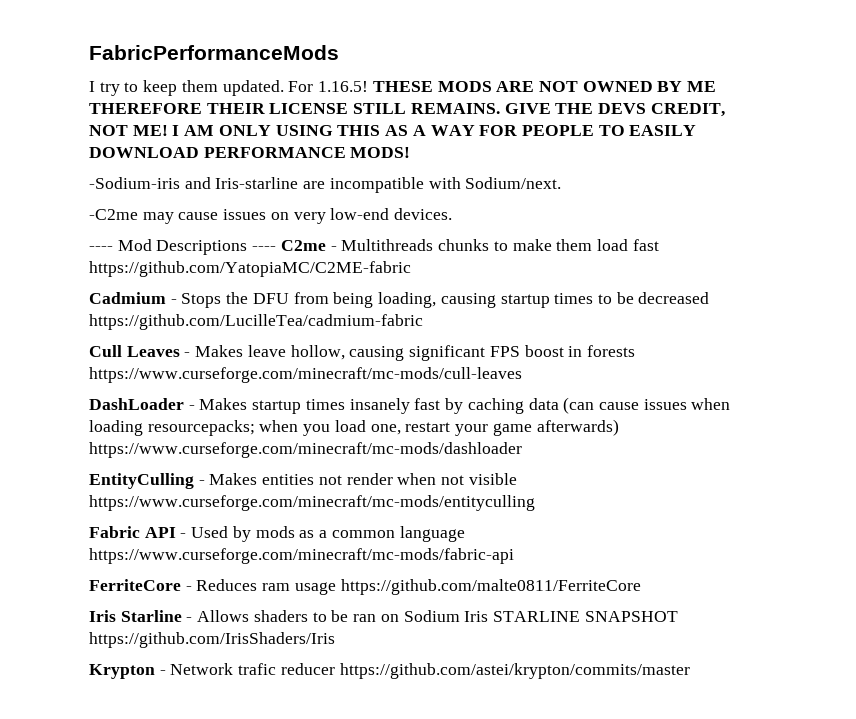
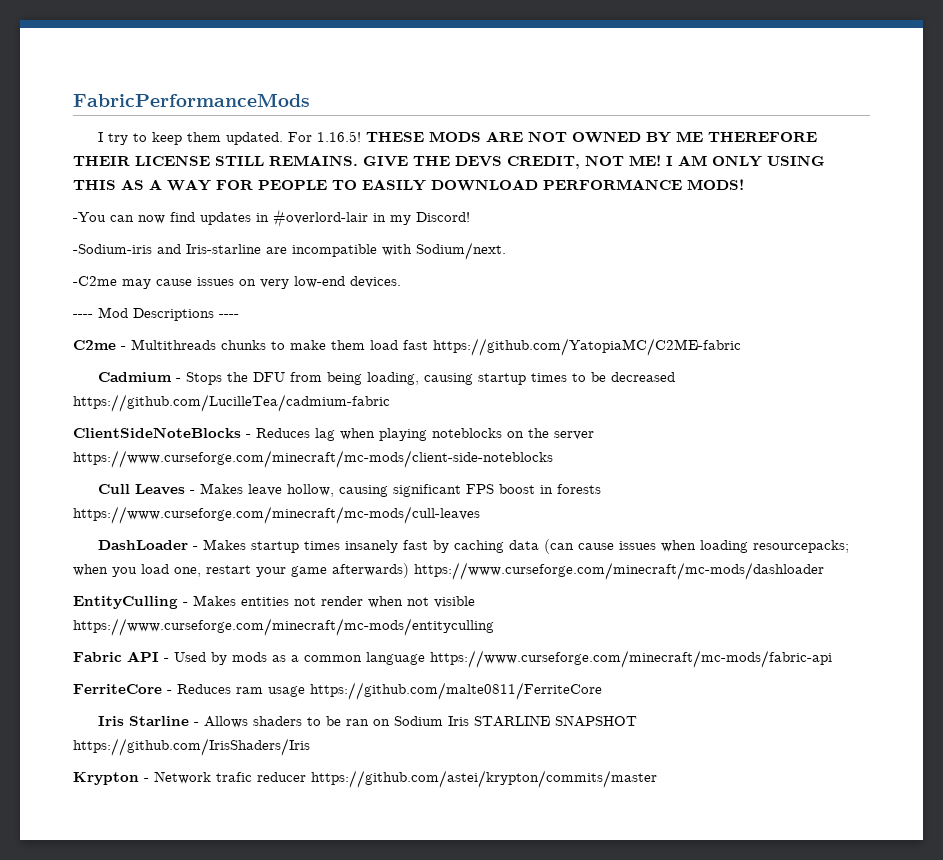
(411, 152) none -> [73,209,470,228] // -You can now find updates in #overlord-lair in my Discord!
(277, 248) none -> (239, 316) //
(423, 322) none -> [73,427,594,441] [73,450,553,468] // ClientSideNoteBlocks - Reduces lag when playing noteblocks on the server https://www.curseforge.com/minecraft/mc-mods/client-side-noteblocks

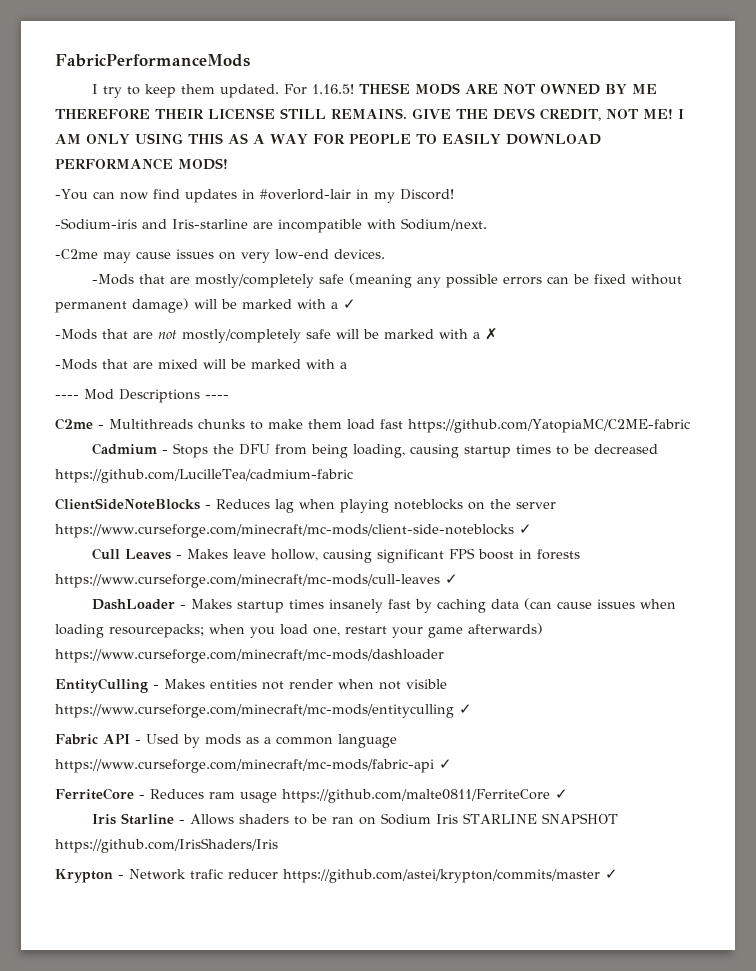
(401, 282) none -> [92,273,683,288] [55,298,356,313] [55,328,498,343] [55,359,347,370] // -Mods that are mostly/completely safe (meaning any possible errors can be fixed without permanent damage) will be marked with a ✓ // -Mods that are not mostly/completely safe will be marked with a ✗ // -Mods that are mixed will be marked with a
(553, 459) none -> [518,524,532,534] ✓
(480, 515) none -> [444,574,458,584] ✓
(494, 627) none -> [458,704,472,714] ✓
(832, 659) none -> [438,759,452,769] ✓
(602, 691) none -> [555,789,568,799] ✓
(657, 779) none -> [605,869,618,879] ✓

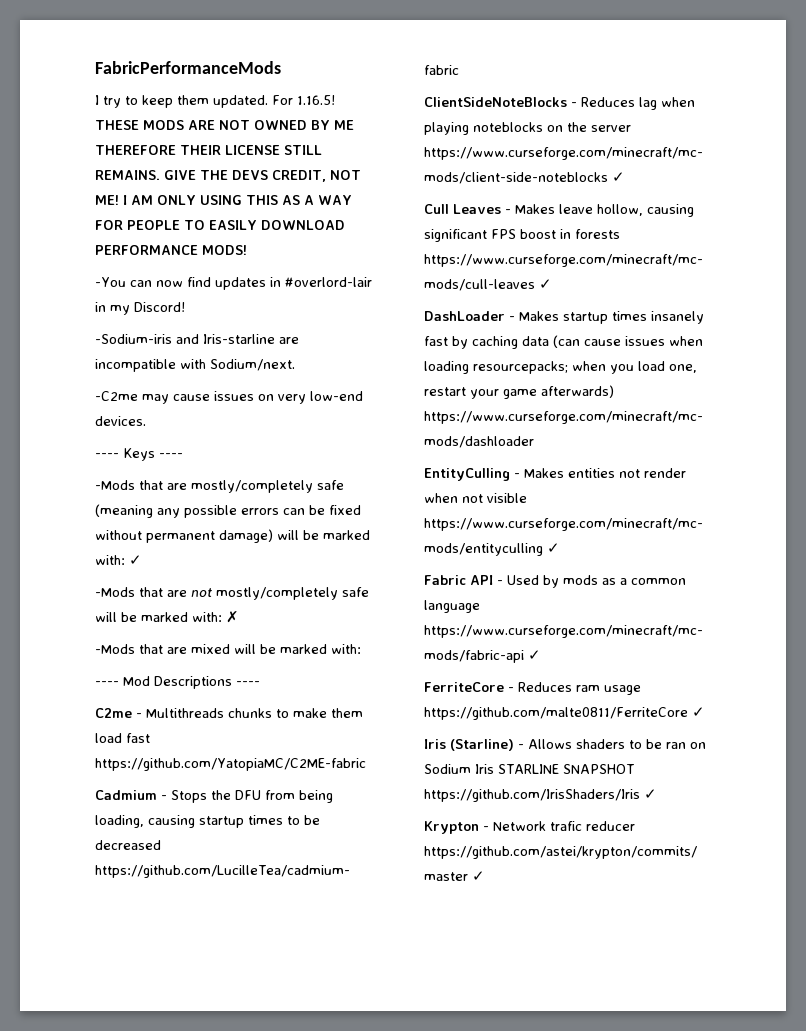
(385, 254) none -> [95,448,183,461] // ---- Keys ----
[297,299,338,309] with a -> [95,555,125,565] with:
[439,329,480,339] with a -> [192,612,222,622] with:
[306,359,347,369] with a -> [331,644,361,654] with:
[121,813,175,825] Starline -> [450,739,514,751] (Starline)
(278, 845) none -> [643,789,657,799] ✓

